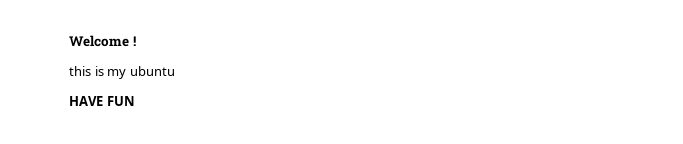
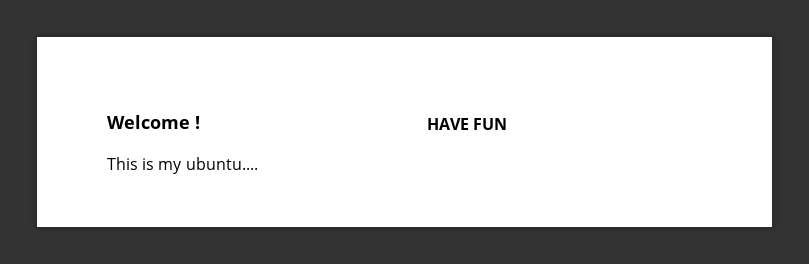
[69,66,91,76] this -> [107,157,138,170] This
[129,66,175,76] ubuntu -> [185,157,258,170] ubuntu....

